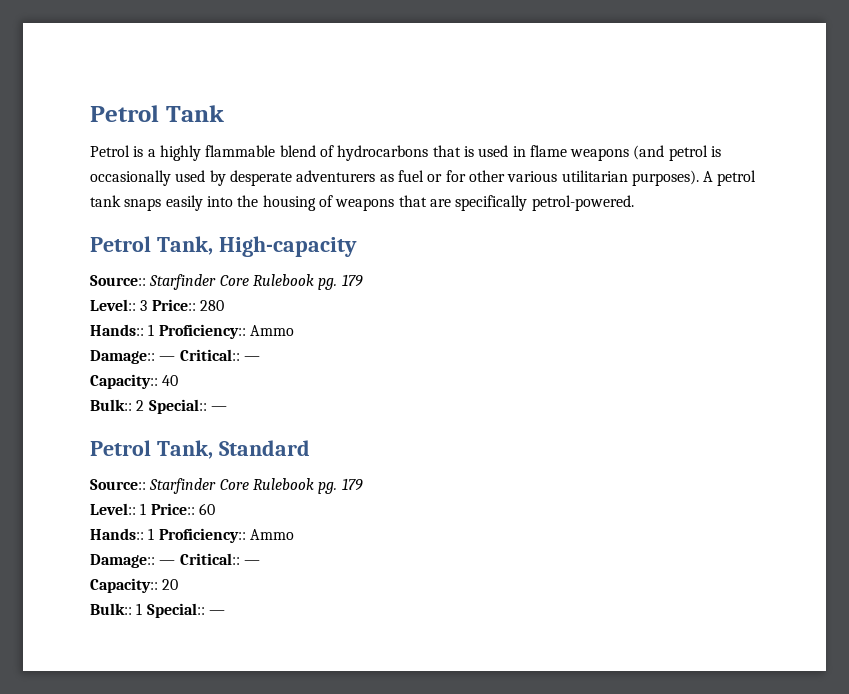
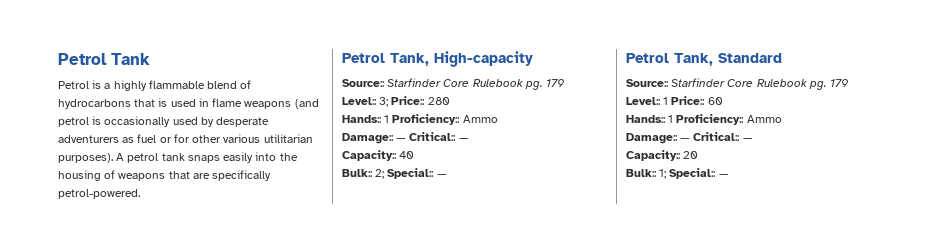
[140,300,148,311] 3 -> [379,97,389,107] 3;
[136,400,145,411] 2 -> [375,169,385,179] 2;
[136,603,143,615] 1 -> [659,169,667,179] 1;

